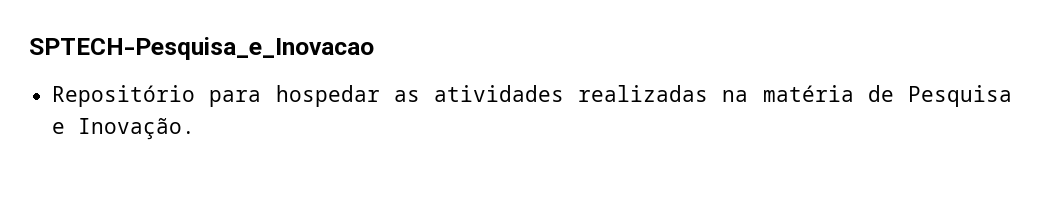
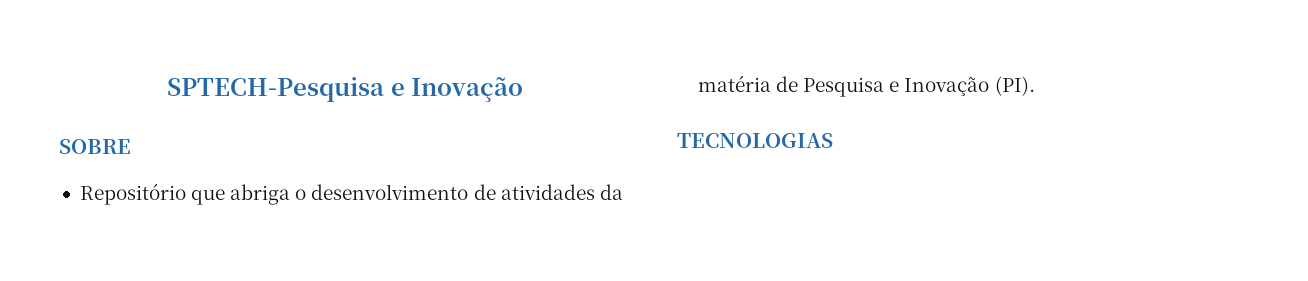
[29,37,374,60] [52,85,749,107] SPTECH-Pesquisa_e_Inovacao // Repositório para hospedar as atividades realizadas na -> [167,77,523,102] [59,139,131,154] [79,183,623,205] SPTECH-Pesquisa e Inovação // SOBRE // Repositório que abriga o desenvolvimento de atividades da
[78,118,196,140] Inovação. -> [904,76,1035,96] [677,133,833,148] Inovação (PI). // TECNOLOGIAS

